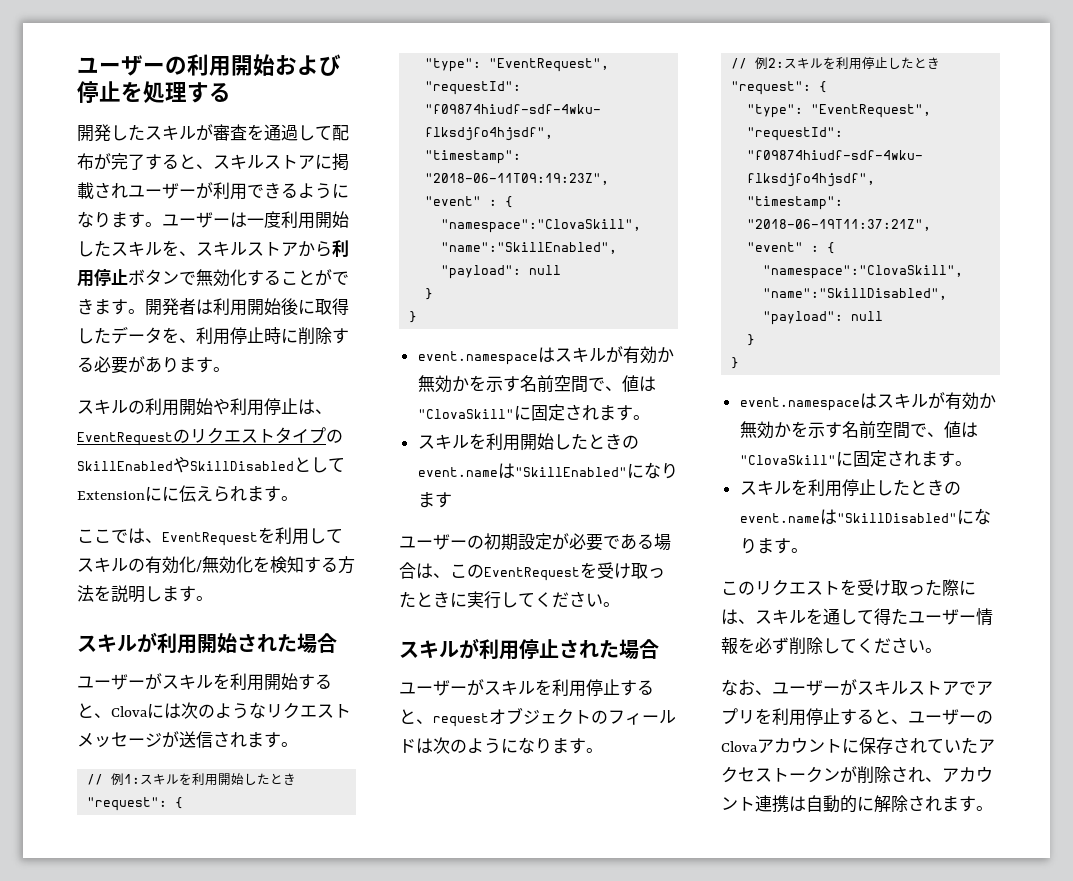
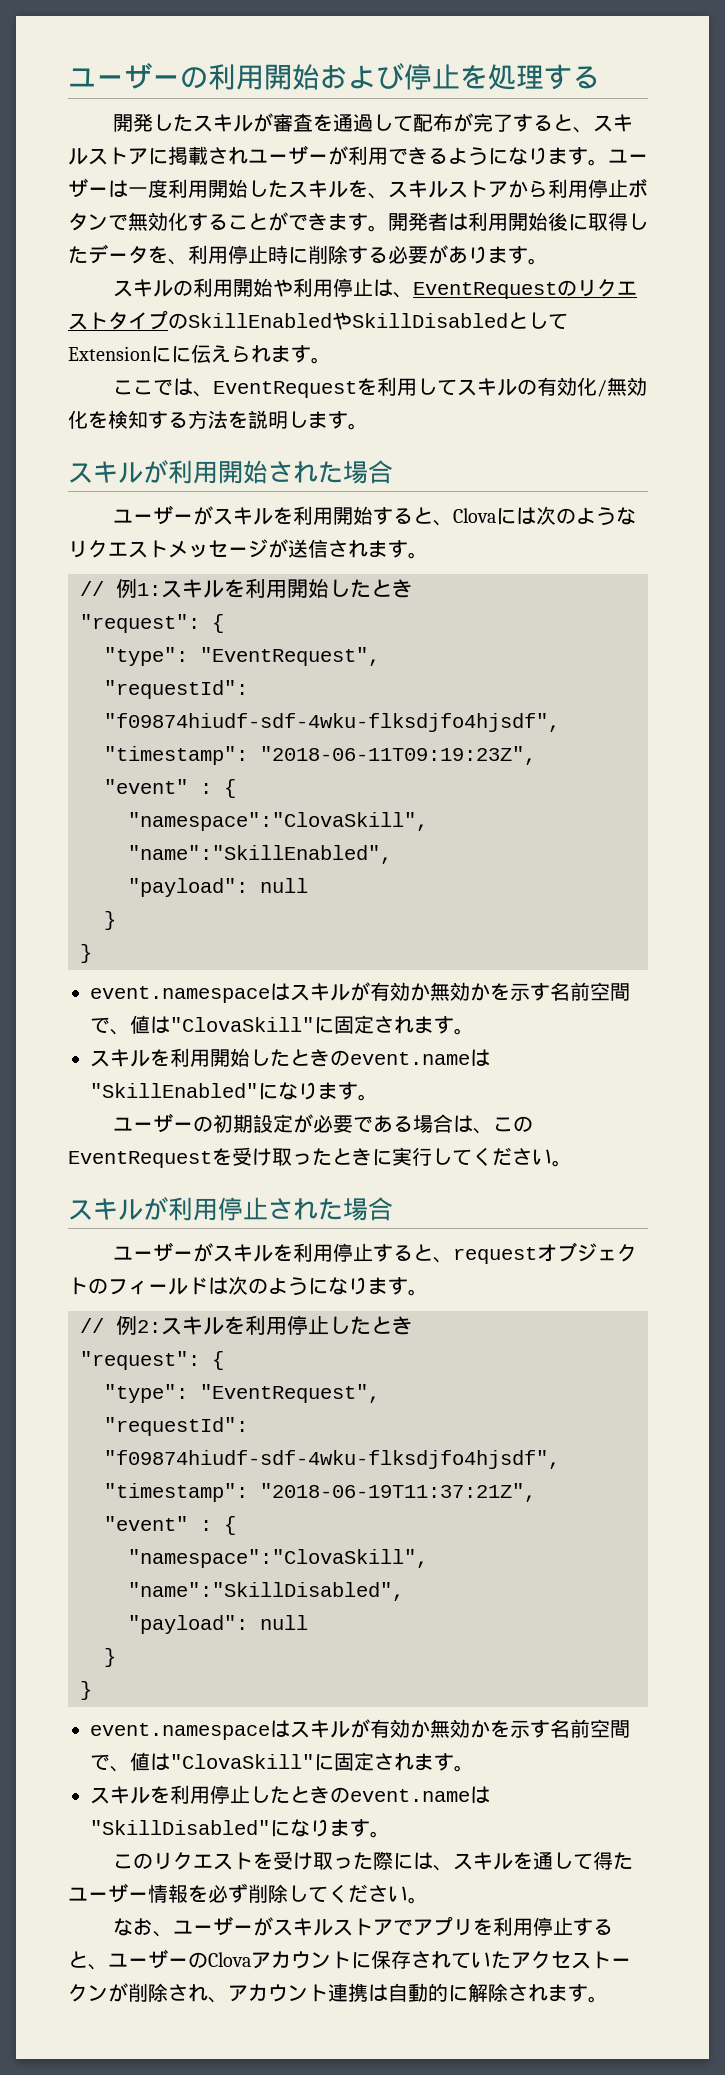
(452, 500) none -> [358,1094,378,1101] 。

